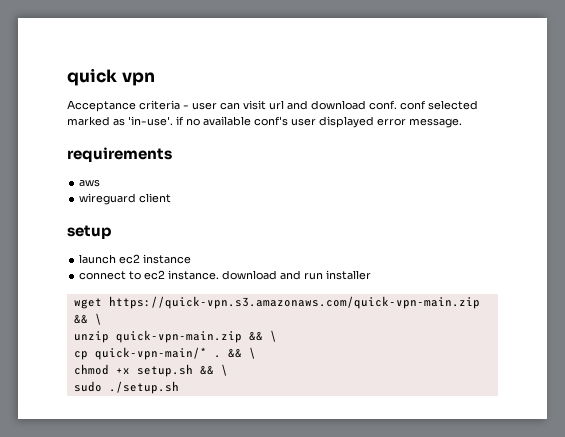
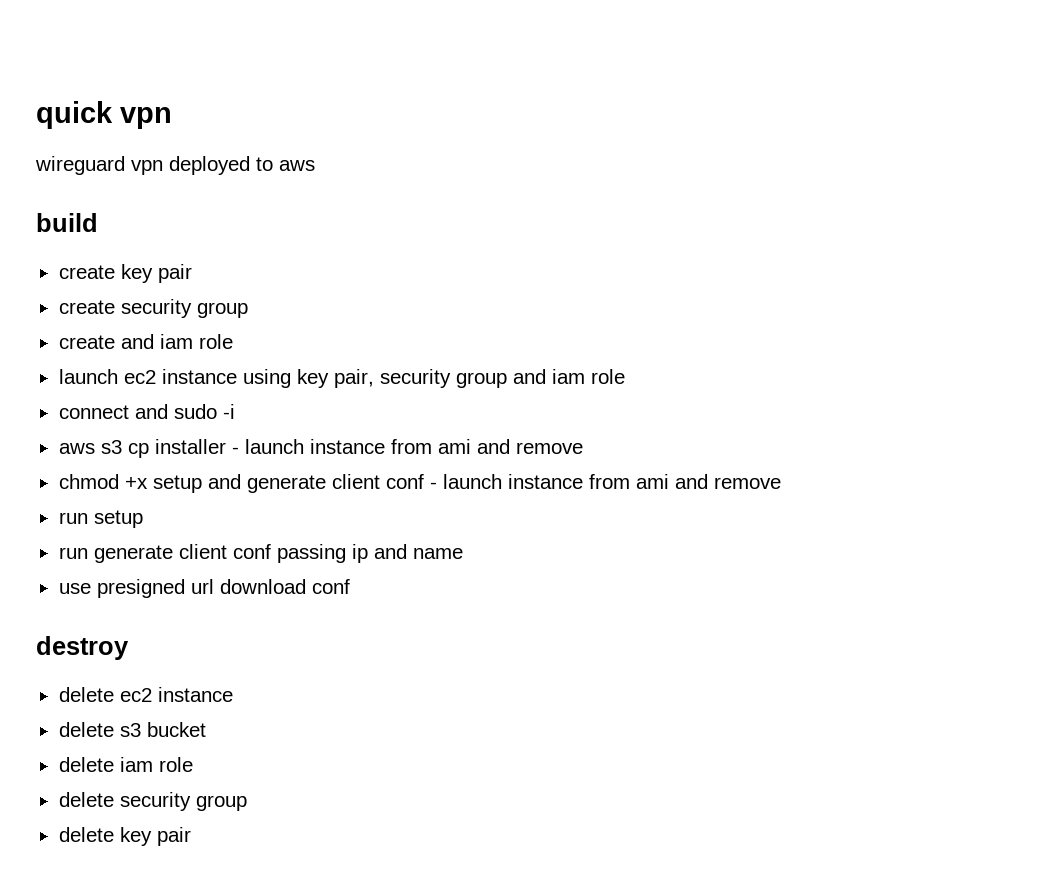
[67,100,478,112] [67,116,462,128] [67,147,172,162] [79,179,101,187] [79,193,172,205] [67,225,112,239] [79,254,192,264] [79,270,372,280] [73,296,480,309] [73,313,102,325] [73,330,277,343] [73,347,256,360] [73,364,228,377] [73,381,179,394] Acceptance criteria - user can visit url and download conf. conf selected marked as 'in-use'. if no available conf's user displayed error message. // requirements // aws // wireguard client // setup // launch ec2 instance // connect to ec2 instance. download and run installer // wget https://quick-vpn.s3.amazonaws.com/quick-vpn-main.zip && \ // unzip quick-vpn-main.zip && \ // cp quick-vpn-main/* . && \ // chmod +x setup.sh && \ // sudo ./setup.sh -> [35,156,315,175] [36,213,98,232] [58,264,192,283] [58,299,248,318] [58,334,233,349] [58,369,625,388] [58,404,235,419] [58,439,583,458] [58,474,781,493] [58,510,143,528] [58,544,463,563] [58,579,350,598] [36,636,129,660] [58,687,233,702] [58,722,206,737] [58,757,193,772] [58,792,247,811] [58,827,191,846] wireguard vpn deployed to aws // build // create key pair // create security group // create and iam role // launch ec2 instance using key pair, security group and iam role // connect and sudo -i // aws s3 cp installer - launch instance from ami and remove // chmod +x setup and generate client conf - launch instance from ami and remove // run setup // run generate client conf passing ip and name // use presigned url download conf // destroy // delete ec2 instance // delete s3 bucket // delete iam role // delete security group // delete key pair

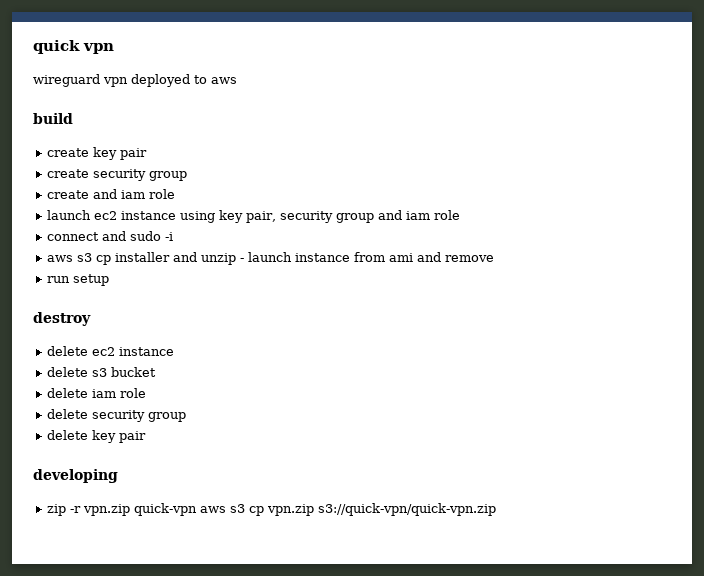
[231,439,583,454] [58,474,424,493] - launch instance from ami and remove // chmod +x setup and generate client conf -> [172,252,236,265] and unzip
[58,544,463,563] [58,579,350,598] // run generate client conf passing ip and name // use presigned url download conf -> (109, 280) none
(191, 836) none -> [33,469,118,483] [46,503,496,516] // developing // zip -r vpn.zip quick-vpn aws s3 cp vpn.zip s3://quick-vpn/quick-vpn.zip

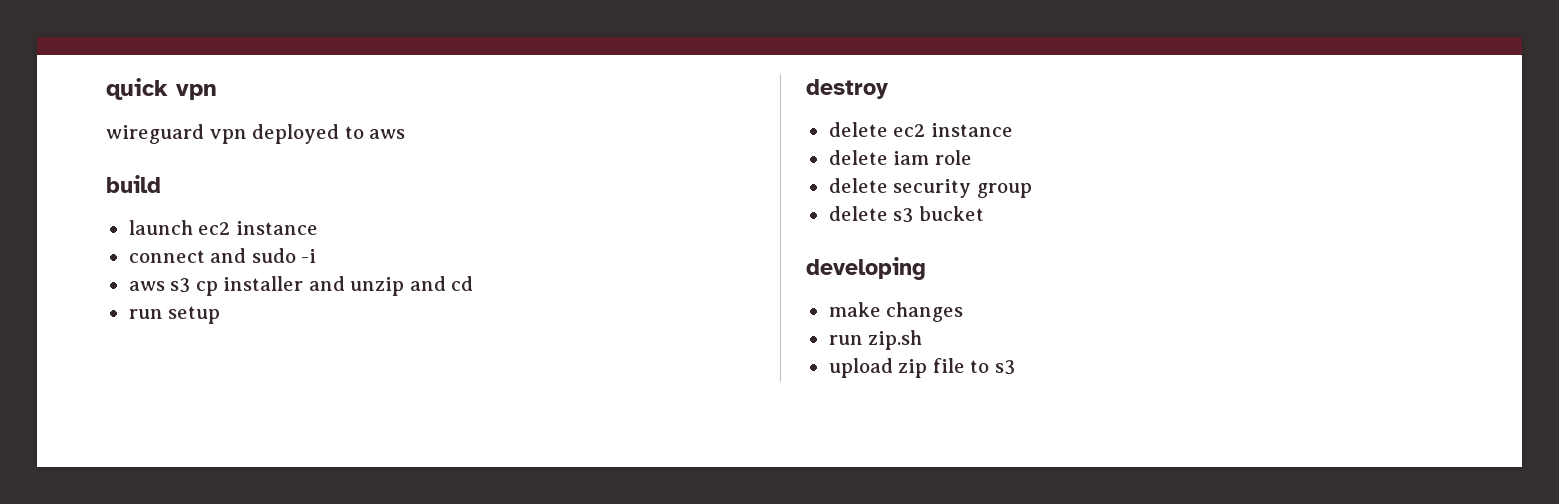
[46,147,147,160] [46,169,187,181] [46,189,175,199] [46,210,460,223] create key pair // create security group // create and iam role // launch ec2 instance using key pair, security group and iam role -> [128,220,318,235] launch ec2 instance
[239,252,494,262] - launch instance from ami and remove -> [409,276,474,291] and cd
[46,367,156,377] // delete s3 bucket -> (1013, 130) none
[91,430,146,443] key pair -> [893,206,984,223] s3 bucket
[46,503,496,516] zip -r vpn.zip quick-vpn aws s3 cp vpn.zip s3://quick-vpn/quick-vpn.zip -> [828,302,964,322] [828,330,923,350] [828,358,1015,378] make changes // run zip.sh // upload zip file to s3

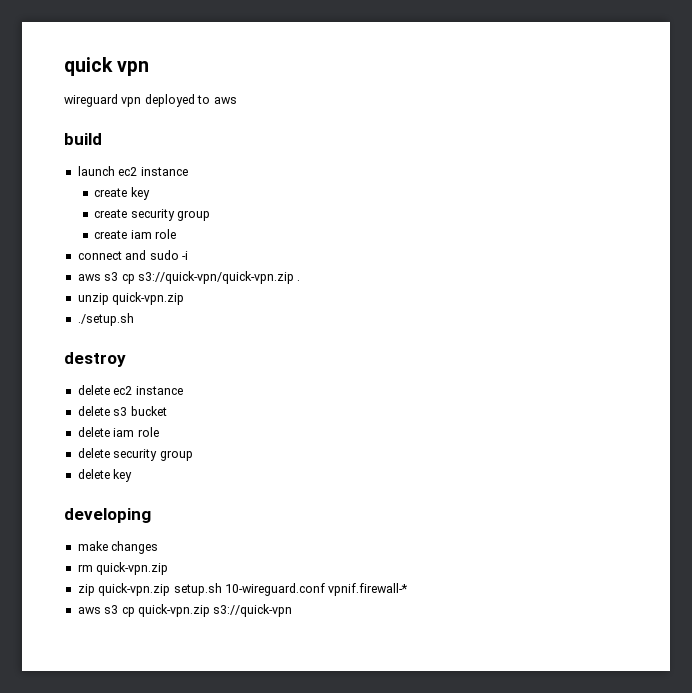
(318, 228) none -> [94,187,150,200] [94,209,210,221] [94,229,176,239] // create key // create security group // create iam role
[223,276,474,296] [128,306,221,324] installer and unzip and cd // run setup -> [137,271,301,284] [77,292,185,305] [77,313,134,326] s3://quick-vpn/quick-vpn.zip . // unzip quick-vpn.zip // ./setup.sh
(1013, 130) none -> [77,406,167,416] // delete s3 bucket
[893,206,984,223] s3 bucket -> [113,469,133,482] key
[828,330,923,350] [828,358,1015,378] run zip.sh // upload zip file to s3 -> [77,562,169,575] [77,583,409,596] [77,604,293,617] rm quick-vpn.zip // zip quick-vpn.zip setup.sh 10-wireguard.conf vpnif.firewall-* // aws s3 cp quick-vpn.zip s3://quick-vpn

